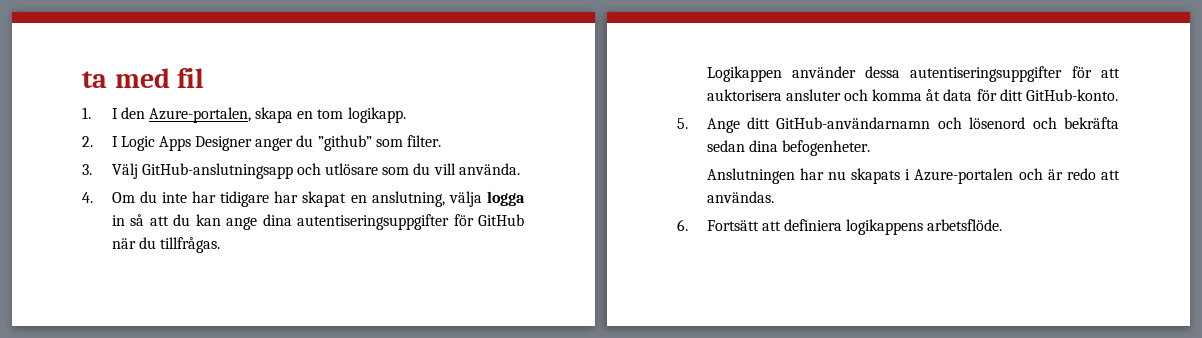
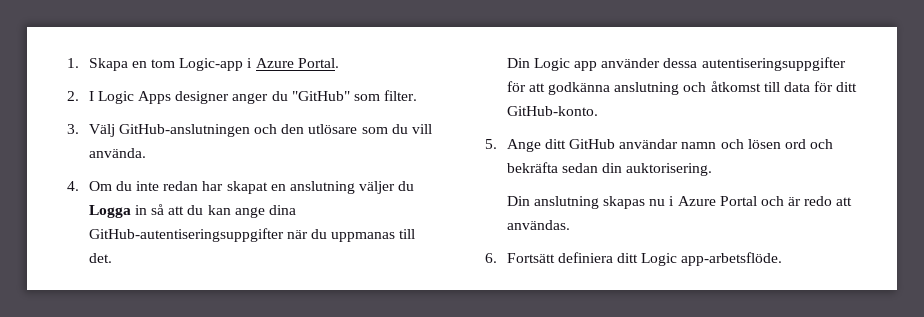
[82,68,205,88] [82,107,406,123] ta med fil // 1. I den Azure-portalen, skapa en tom logikapp. -> [67,58,339,71] 1. Skapa en tom Logic-app i Azure Portal.
[195,136,253,151] Designer -> [175,91,230,104] designer
[317,135,372,151] ”github” -> [291,91,350,101] "GitHub"
[141,163,321,179] GitHub-anslutningsapp och -> [118,124,305,137] GitHub-anslutningen och den
[191,191,270,207] har tidigare -> [163,181,199,191] redan
[371,191,525,207] anslutning, välja logga -> [289,181,415,194] [88,205,131,218] anslutning väljer du Logga
[297,214,524,230] [111,237,220,253] [706,66,782,82] autentiseringsuppgifter för GitHub när du tillfrågas. // Logikappen -> [88,228,416,242] [88,253,112,263] [506,58,598,71] GitHub-autentiseringsuppgifter när du uppmanas till det. // Din Logic app
[706,89,941,101] auktorisera ansluter och komma åt -> [548,81,780,95] godkänna anslutning och åtkomst till
[776,117,1119,129] [706,140,870,156] [706,168,1014,184] GitHub-användarnamn och lösenord och bekräfta sedan dina befogenheter. // Anslutningen har nu skapats i Azure-portalen -> [569,139,834,149] [506,162,713,176] [506,196,757,209] GitHub användar namn och lösen ord och bekräfta sedan din auktorisering. // Din anslutning skapas nu i Azure Portal
[761,219,1003,235] att definiera logikappens arbetsflöde. -> [557,252,783,266] definiera ditt Logic app-arbetsflöde.

